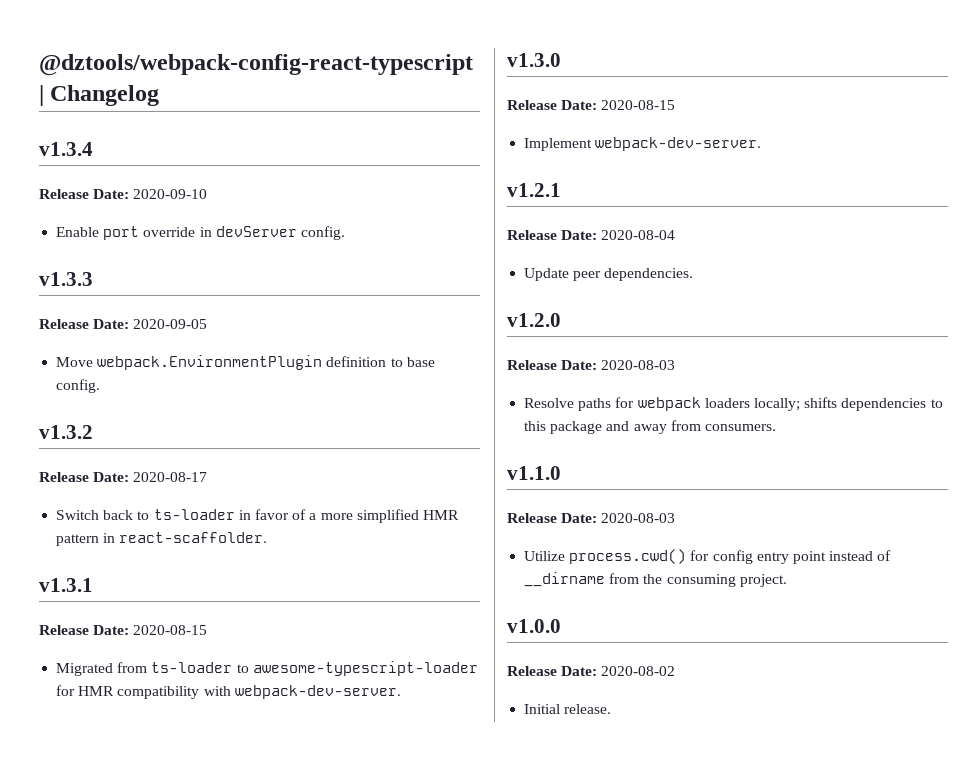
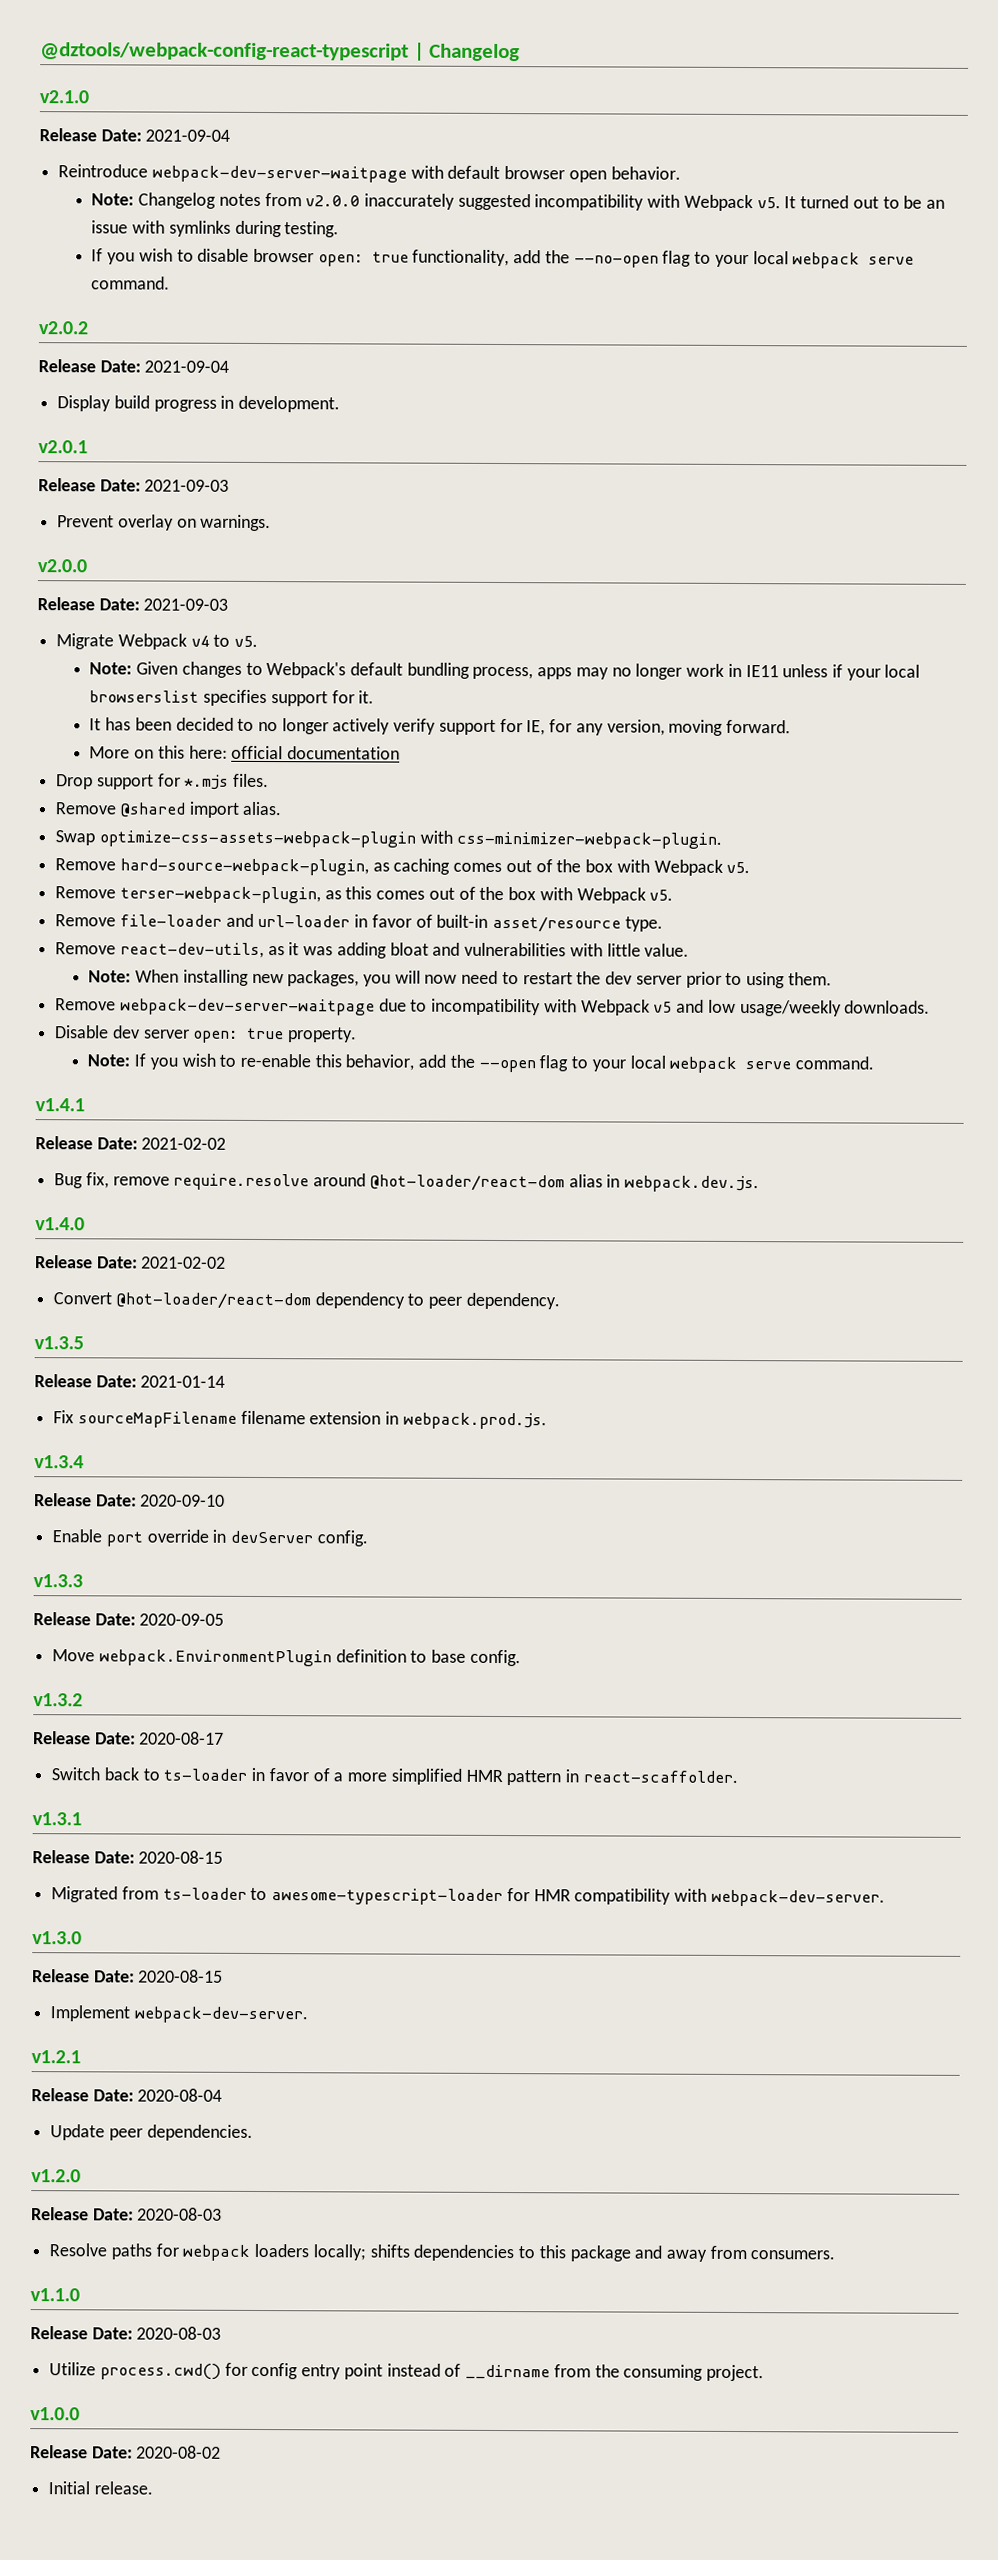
(160, 95) none -> [39,90,89,104] [39,128,231,142] [58,164,681,183] [91,192,945,212] [91,220,340,238] [91,248,915,269] [91,276,171,290] [38,321,89,335] [38,359,230,373] [57,395,341,413] [38,440,88,454] [38,478,230,492] [57,514,272,532] [37,559,88,573] [37,597,229,611] [56,633,259,650] [89,661,921,681] [89,689,375,707] [89,717,791,736] [89,745,401,760] [56,773,270,790] [55,801,282,818] [55,830,723,849] [55,858,751,876] [55,886,674,904] [55,913,663,933] [55,942,690,959] [88,969,832,989] [55,998,931,1017] [55,1025,358,1043] [87,1053,874,1073] [35,1098,85,1112] [35,1136,227,1150] [54,1172,760,1193] [35,1217,85,1231] [35,1255,227,1269] [53,1292,560,1310] [34,1336,84,1350] [34,1374,226,1388] [53,1410,547,1430] // v2.1.0 // Release Date: 2021-09-04 // Reintroduce webpack-dev-server-waitpage with default browser open behavior. // Note: Changelog notes from v2.0.0 inaccurately suggested incompatibility with Webpack v5. It turned out to be an issue with symlinks during testing. // If you wish to disable browser open: true functionality, add the --no-open flag to your local webpack serve command. // v2.0.2 // Release Date: 2021-09-04 // Display build progress in development. // v2.0.1 // Release Date: 2021-09-03 // Prevent overlay on warnings. // v2.0.0 // Release Date: 2021-09-03 // Migrate Webpack v4 to v5. // Note: Given changes to Webpack's default bundling process, apps may no longer work in IE11 unless if your local browserslist specifies support for it. // It has been decided to no longer actively verify support for IE, for any version, moving forward. // More on this here: official documentation // Drop support for *.mjs files. // Remove @shared import alias. // Swap optimize-css-assets-webpack-plugin with css-minimizer-webpack-plugin. // Remove hard-source-webpack-plugin, as caching comes out of the box with Webpack v5. // Remove terser-webpack-plugin, as this comes out of the box with Webpack v5. // Remove file-loader and url-loader in favor of built-in asset/resource type. // Remove react-dev-utils, as it was adding bloat and vulnerabilities with little value. // Note: When installing new packages, you will now need to restart the dev server prior to using them. // Remove webpack-dev-server-waitpage due to incompatibility with Webpack v5 and low usage/weekly downloads. // Disable dev server open: true property. // Note: If you wish to re-enable this behavior, add the --open flag to your local webpack serve command. // v1.4.1 // Release Date: 2021-02-02 // Bug fix, remove require.resolve around @hot-loader/react-dom alias in webpack.dev.js. // v1.4.0 // Release Date: 2021-02-02 // Convert @hot-loader/react-dom dependency to peer dependency. // v1.3.5 // Release Date: 2021-01-14 // Fix sourceMapFilename filename extension in webpack.prod.js.

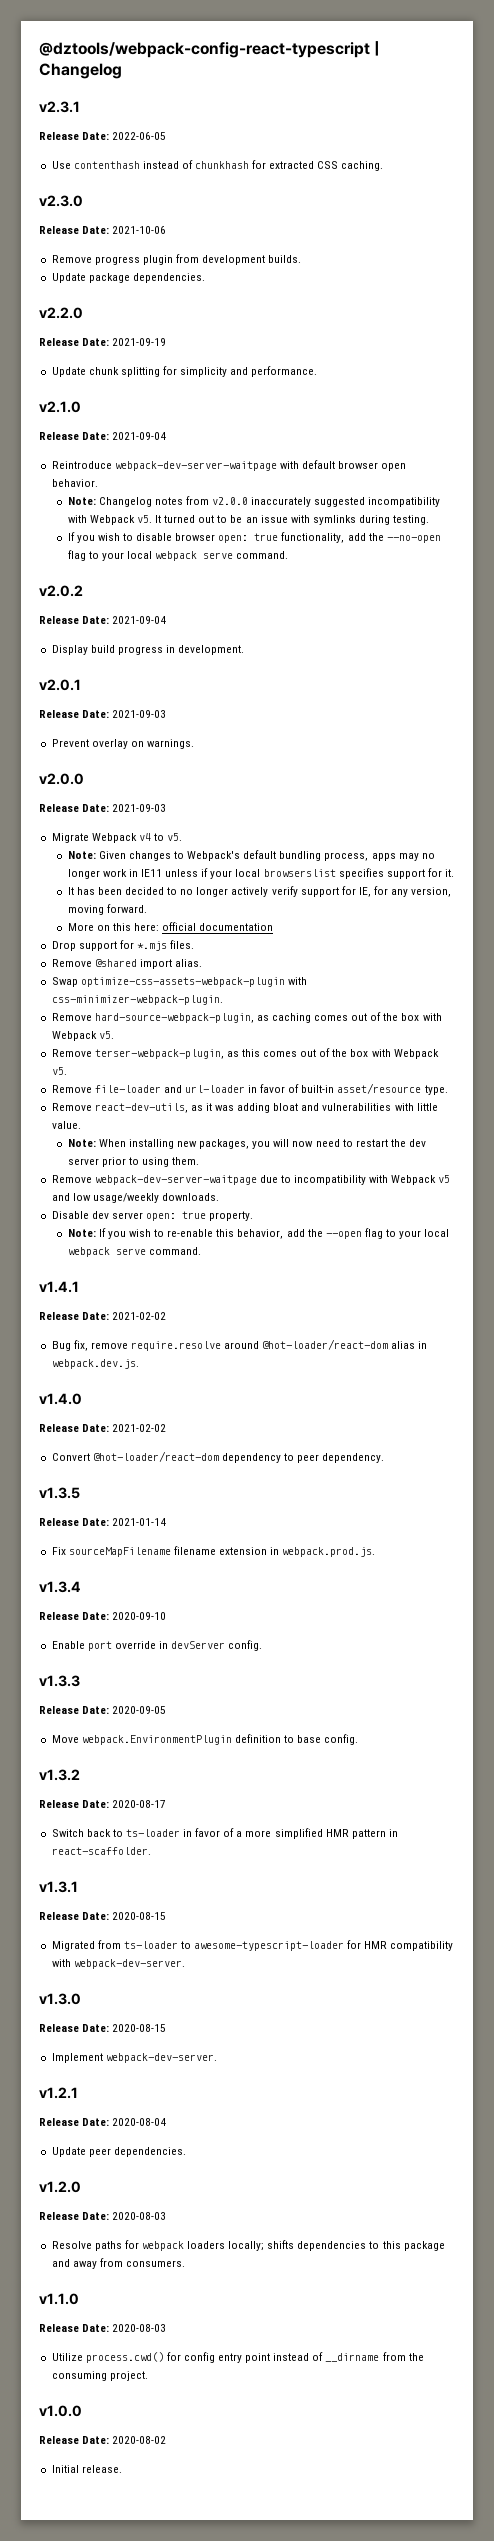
(521, 52) none -> [39,101,80,113] [39,132,167,140] [51,160,384,171] [39,195,83,207] [39,226,167,234] [51,254,302,265] [51,273,205,283] [39,307,83,319] [39,338,167,346] [51,366,318,377] // v2.3.1 // Release Date: 2022-06-05 // Use contenthash instead of chunkhash for extracted CSS caching. // v2.3.0 // Release Date: 2021-10-06 // Remove progress plugin from development builds. // Update package dependencies. // v2.2.0 // Release Date: 2021-09-19 // Update chunk splitting for simplicity and performance.

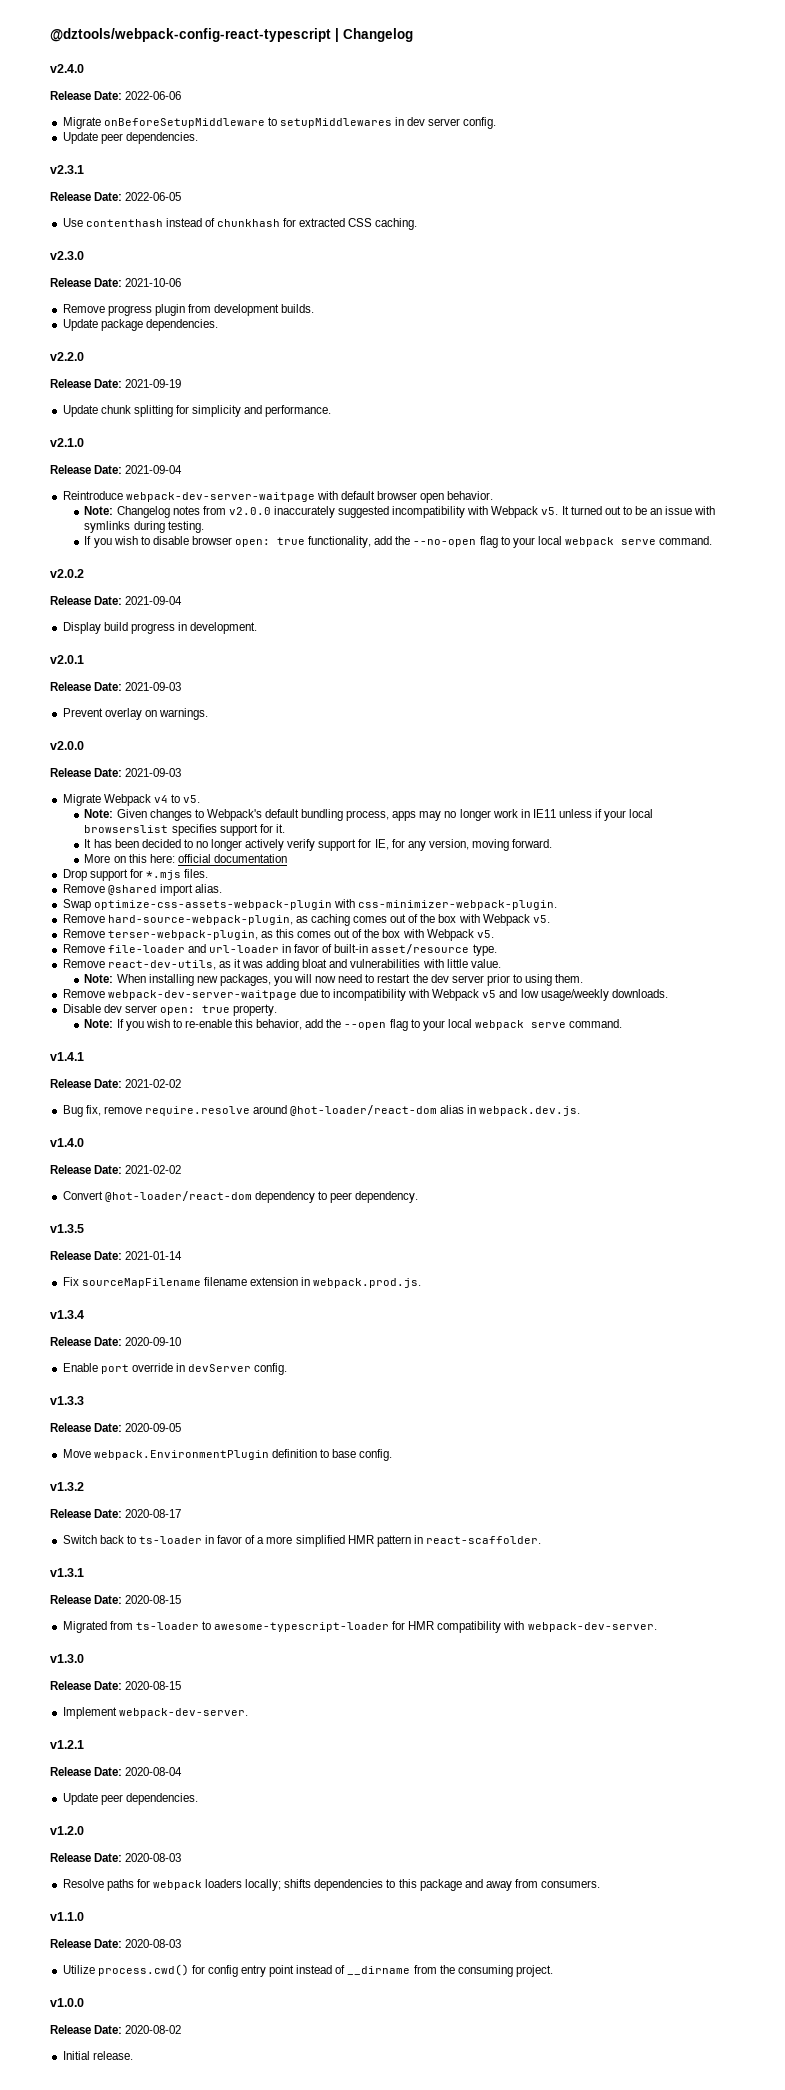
(122, 71) none -> [50,64,84,73] [50,91,182,100] [62,117,497,129] [62,132,198,144] // v2.4.0 // Release Date: 2022-06-06 // Migrate onBeforeSetupMiddleware to setupMiddlewares in dev server config. // Update peer dependencies.

